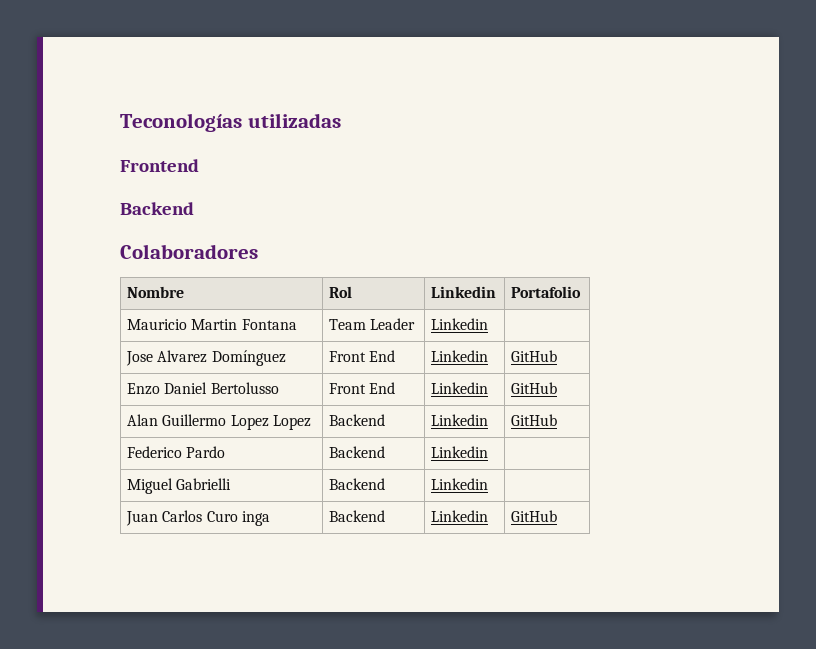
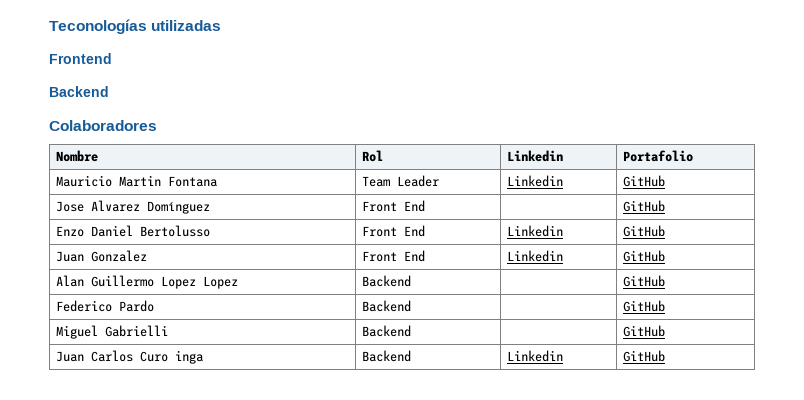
(489, 324) none -> [623,175,666,187] GitHub
[431,350,489,362] Linkedin -> (426, 206) none
(558, 388) none -> [56,250,148,262] [362,250,426,262] [507,250,564,262] [623,250,666,262] // Juan Gonzalez | Front End | Linkedin | GitHub
[431,414,489,426] Linkedin -> (412, 281) none
[431,446,489,458] Linkedin | -> [623,300,666,312] | GitHub
[431,478,489,490] Linkedin | -> [623,325,666,337] | GitHub

